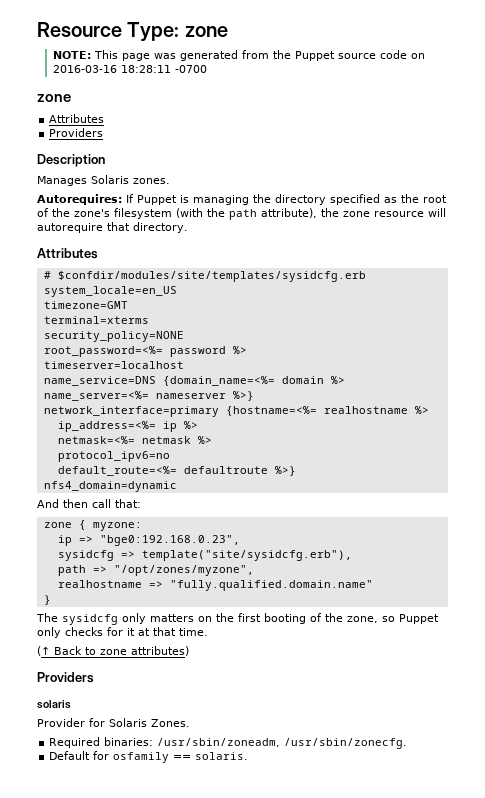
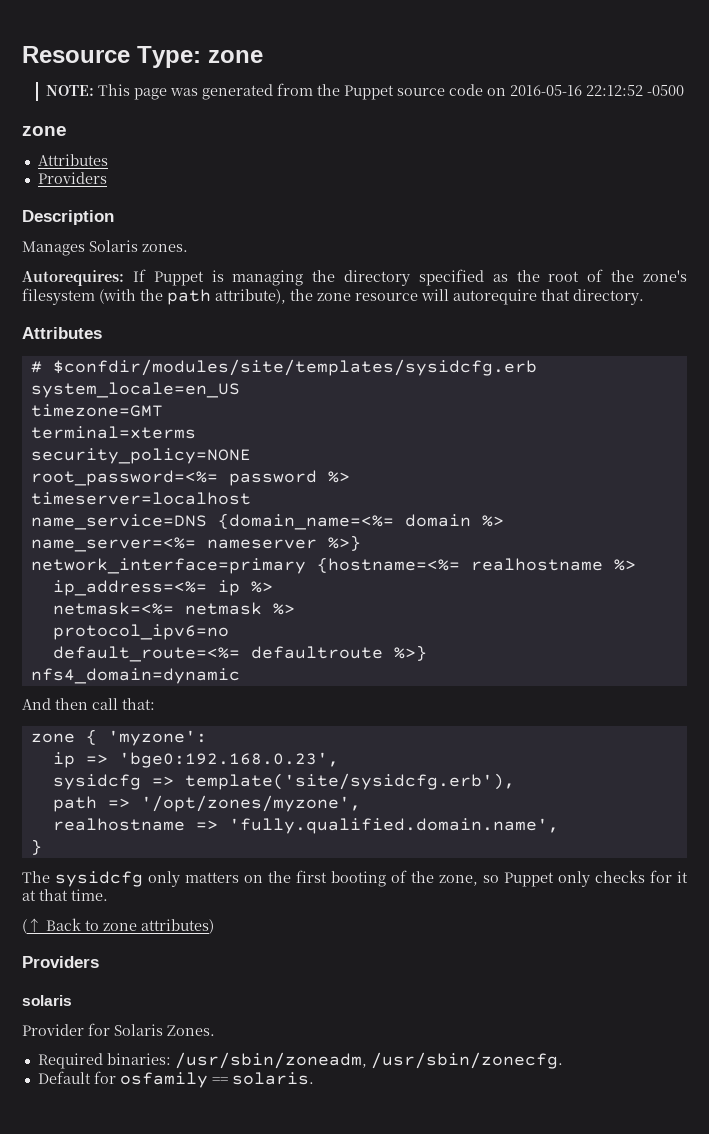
[52,65,207,73] 2016-03-16 18:28:11 -0700 -> [509,85,684,96] 2016-05-16 22:12:52 -0500
[92,522,142,531] myzone: -> [107,730,207,746] 'myzone':
[99,535,240,546] "bge0:192.168.0.23", -> [118,752,339,768] 'bge0:192.168.0.23',
[141,550,352,561] template("site/sysidcfg.erb"), -> [184,773,515,790] template('site/sysidcfg.erb'),
[113,565,254,576] "/opt/zones/myzone", -> [140,795,361,812] '/opt/zones/myzone',
[169,580,373,591] "fully.qualified.domain.name" -> [228,818,559,834] 'fully.qualified.domain.name',

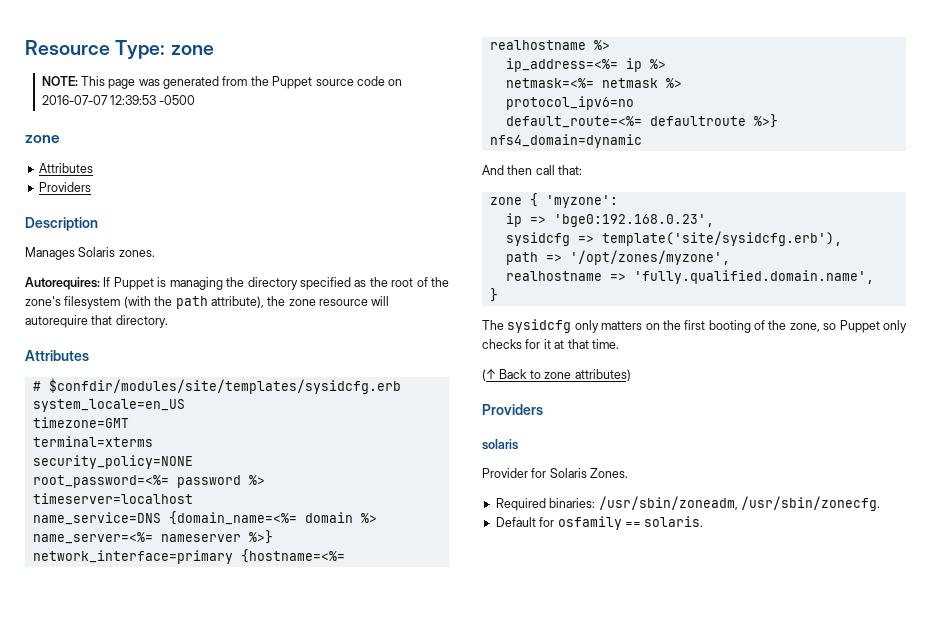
[509,85,643,96] 2016-05-16 22:12:52 -> [41,95,156,105] 2016-07-07 12:39:53

